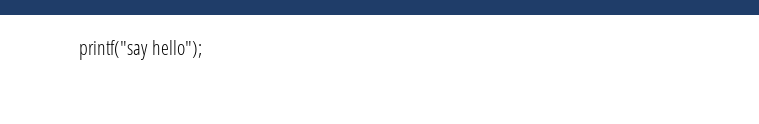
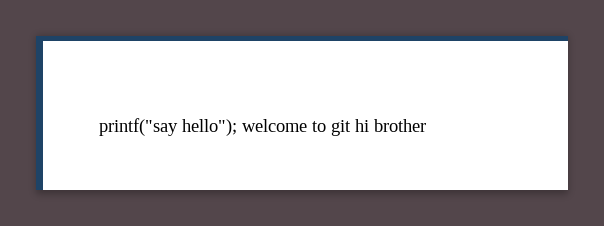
(203, 49) none -> [242,119,426,136] welcome to git hi brother

